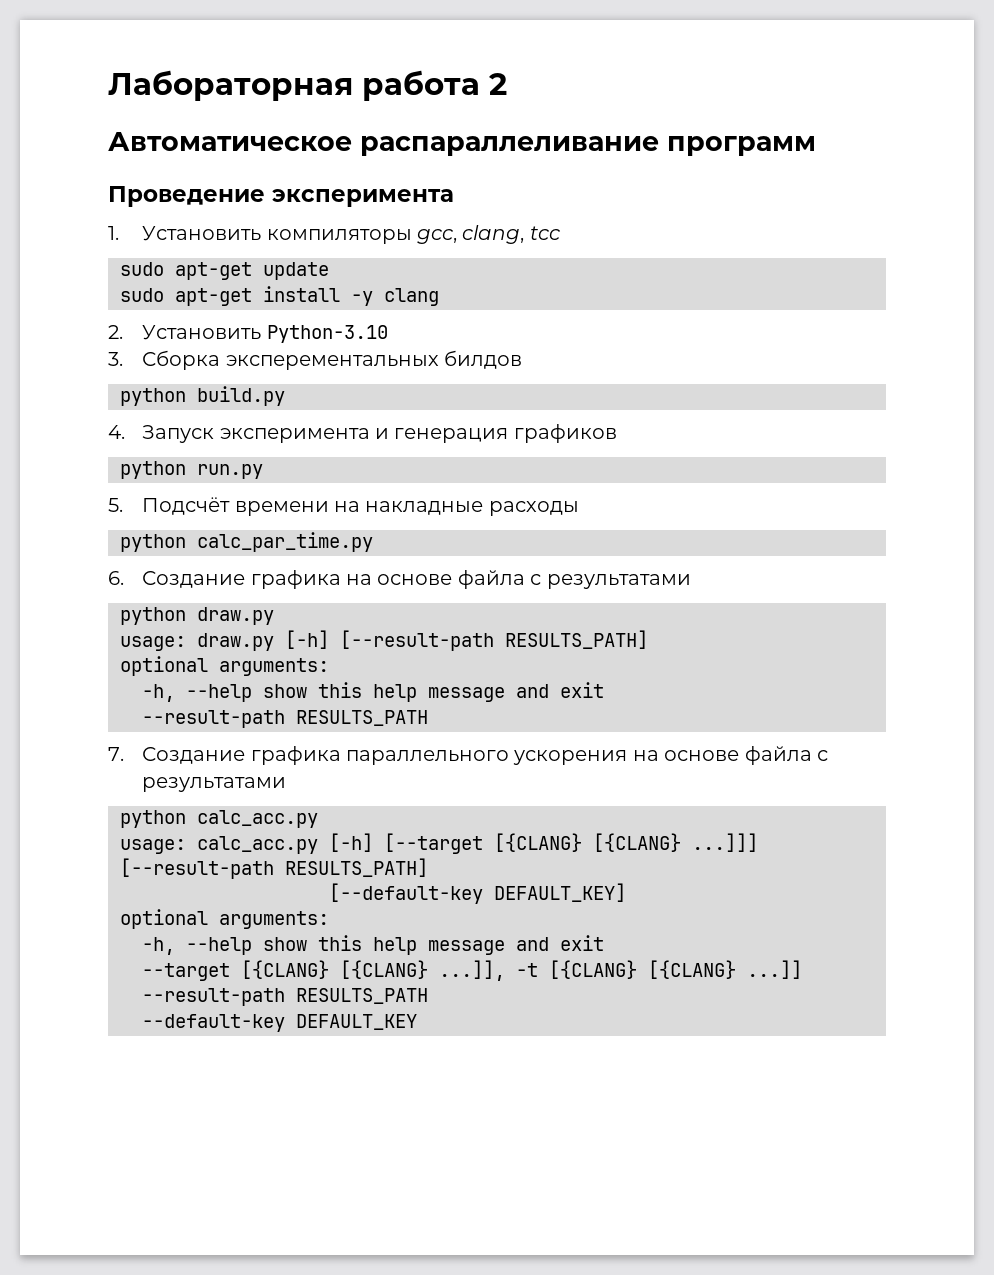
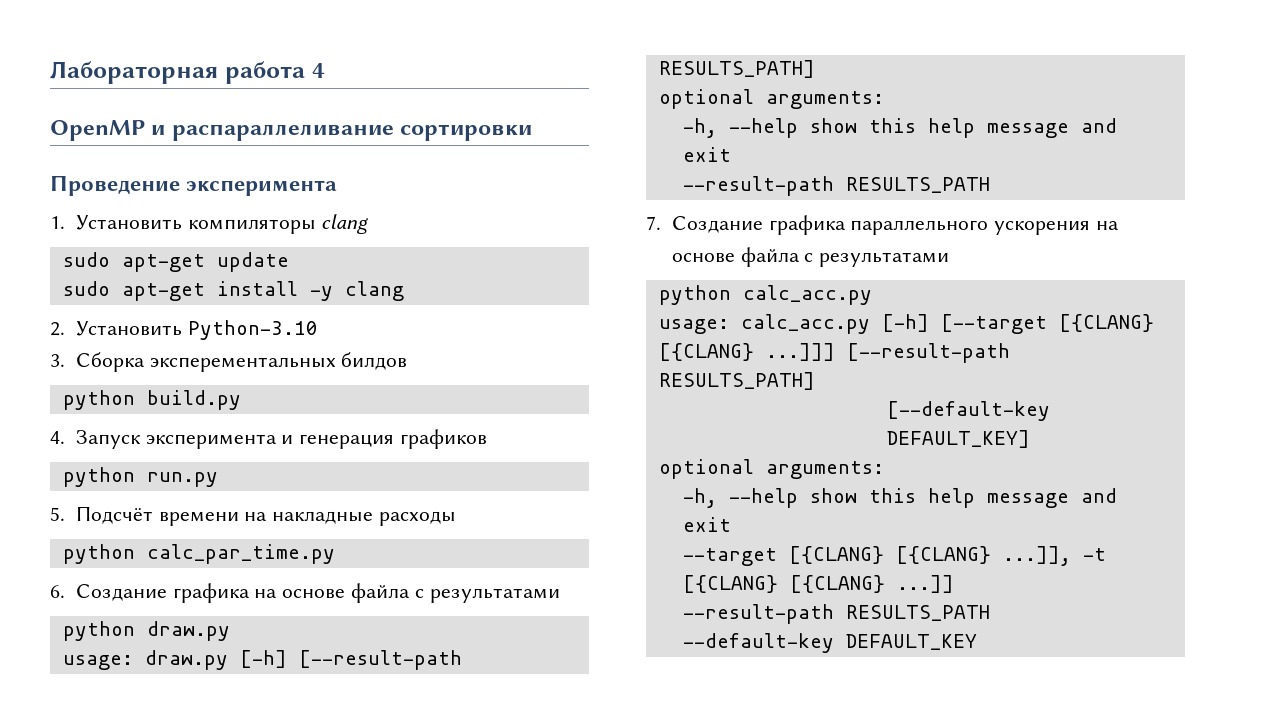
[489,73,507,95] [108,132,816,156] 2 // Автоматическое распараллеливание программ -> [311,63,325,78] [50,120,533,141] 4 // OpenMP и распараллеливание сортировки
[417,225,561,244] gcc, clang, tcc -> [321,214,369,234] clang

